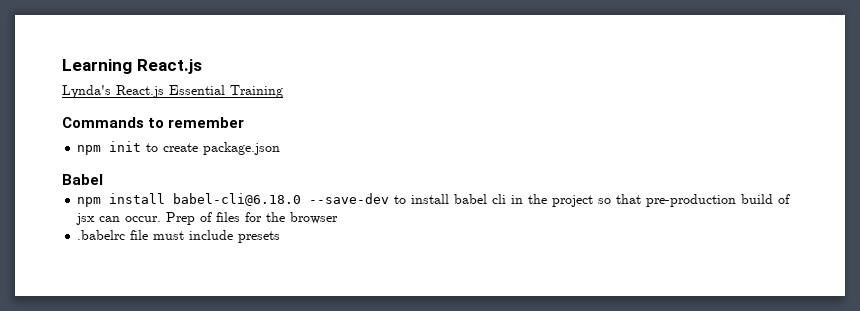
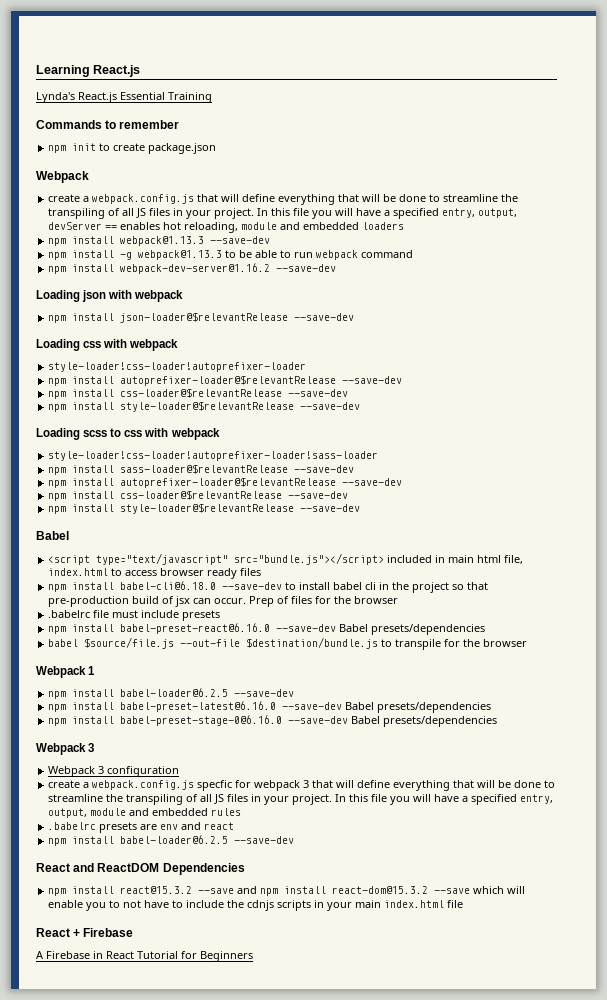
[62,174,103,185] Babel -> [36,171,89,183] [48,194,519,205] [48,208,518,219] [48,222,405,233] [48,236,271,246] [48,250,414,260] [48,263,337,274] [36,290,184,302] [48,312,355,323] [36,339,179,351] [48,362,307,372] [48,375,403,386] [48,388,349,399] [48,401,361,412] [36,428,220,440] [48,451,379,461] [48,464,355,475] [48,477,403,488] [48,490,349,501] [48,503,361,514] [36,531,69,540] [48,553,524,565] [48,568,262,579] Webpack // create a webpack.config.js that will define everything that will be done to streamline the transpiling of all JS files in your project. In this file you will have a specified entry, output, devServer == enables hot reloading, module and embedded loaders // npm install webpack@1.13.3 --save-dev // npm install -g webpack@1.13.3 to be able to run webpack command // npm install webpack-dev-server@1.16.2 --save-dev // Loading json with webpack // npm install json-loader@$relevantRelease --save-dev // Loading css with webpack // style-loader!css-loader!autoprefixer-loader // npm install autoprefixer-loader@$relevantRelease --save-dev // npm install css-loader@$relevantRelease --save-dev // npm install style-loader@$relevantRelease --save-dev // Loading scss to css with webpack // style-loader!css-loader!autoprefixer-loader!sass-loader // npm install sass-loader@$relevantRelease --save-dev // npm install autoprefixer-loader@$relevantRelease --save-dev // npm install css-loader@$relevantRelease --save-dev // npm install style-loader@$relevantRelease --save-dev // Babel // <script type="text/javascript" src="bundle.js"></script> included in main html file, index.html to access browser ready files
(281, 237) none -> [48,623,486,635] [48,637,528,650] [36,666,96,678] [48,688,295,699] [48,701,492,713] [48,715,498,727] [36,743,95,755] [48,766,180,777] [48,780,556,791] [48,794,554,805] [48,808,242,818] [48,822,235,833] [48,835,295,846] [36,863,245,875] [48,886,526,896] [48,900,464,911] [36,928,134,937] [36,951,253,962] // npm install babel-preset-react@6.16.0 --save-dev Babel presets/dependencies // babel $source/file.js --out-file $destination/bundle.js to transpile for the browser // Webpack 1 // npm install babel-loader@6.2.5 --save-dev // npm install babel-preset-latest@6.16.0 --save-dev Babel presets/dependencies // npm install babel-preset-stage-0@6.16.0 --save-dev Babel presets/dependencies // Webpack 3 // Webpack 3 configuration // create a webpack.config.js specfic for webpack 3 that will define everything that will be done to streamline the transpiling of all JS files in your project. In this file you will have a specified entry, output, module and embedded rules // .babelrc presets are env and react // npm install babel-loader@6.2.5 --save-dev // React and ReactDOM Dependencies // npm install react@15.3.2 --save and npm install react-dom@15.3.2 --save which will enable you to not have to include the cdnjs scripts in your main index.html file // React + Firebase // A Firebase in React Tutorial for Beginners

